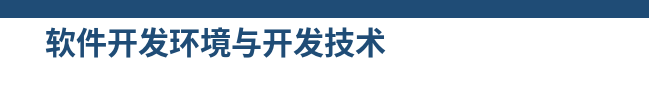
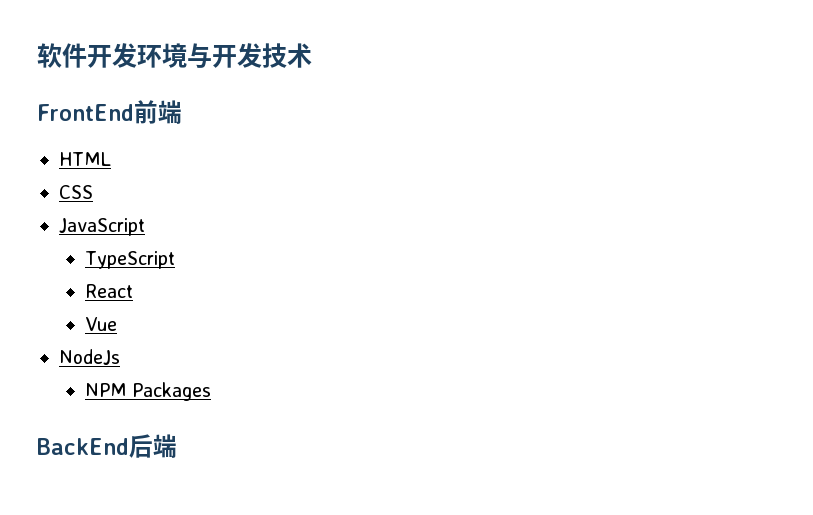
(386, 42) none -> [37,100,182,124] [59,152,111,166] [59,185,93,199] [59,218,145,236] [84,251,175,269] [84,284,133,298] [84,317,117,331] [59,349,120,365] [84,382,211,401] [37,434,177,458] // FrontEnd前端 // HTML // CSS // JavaScript // TypeScript // React // Vue // NodeJs // NPM Packages // BackEnd后端

